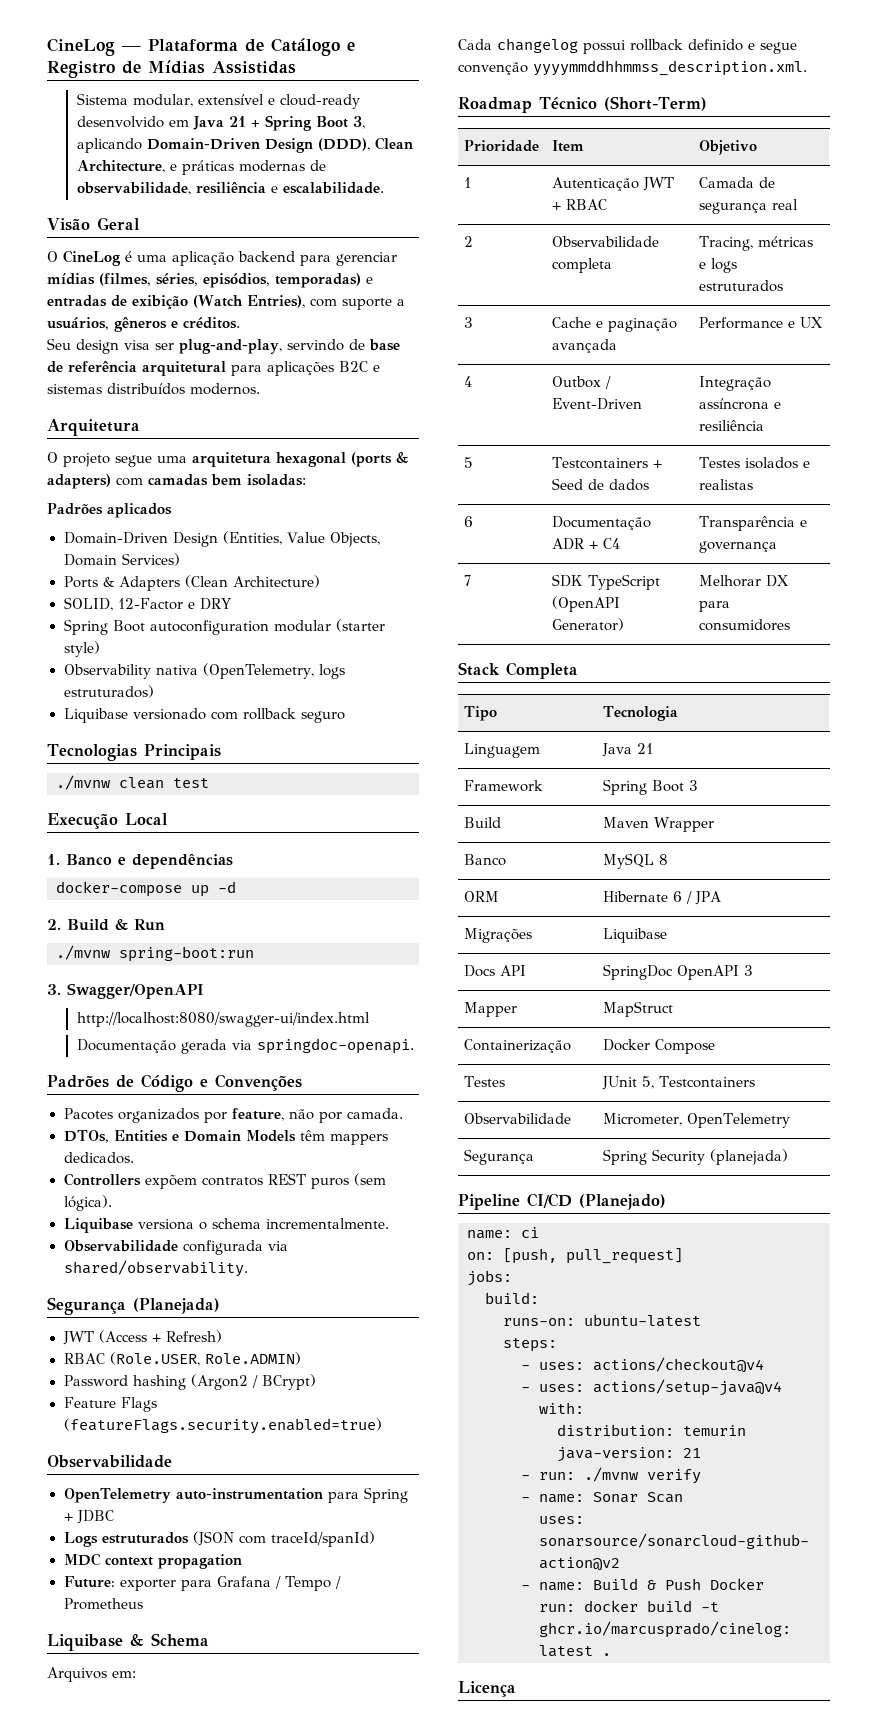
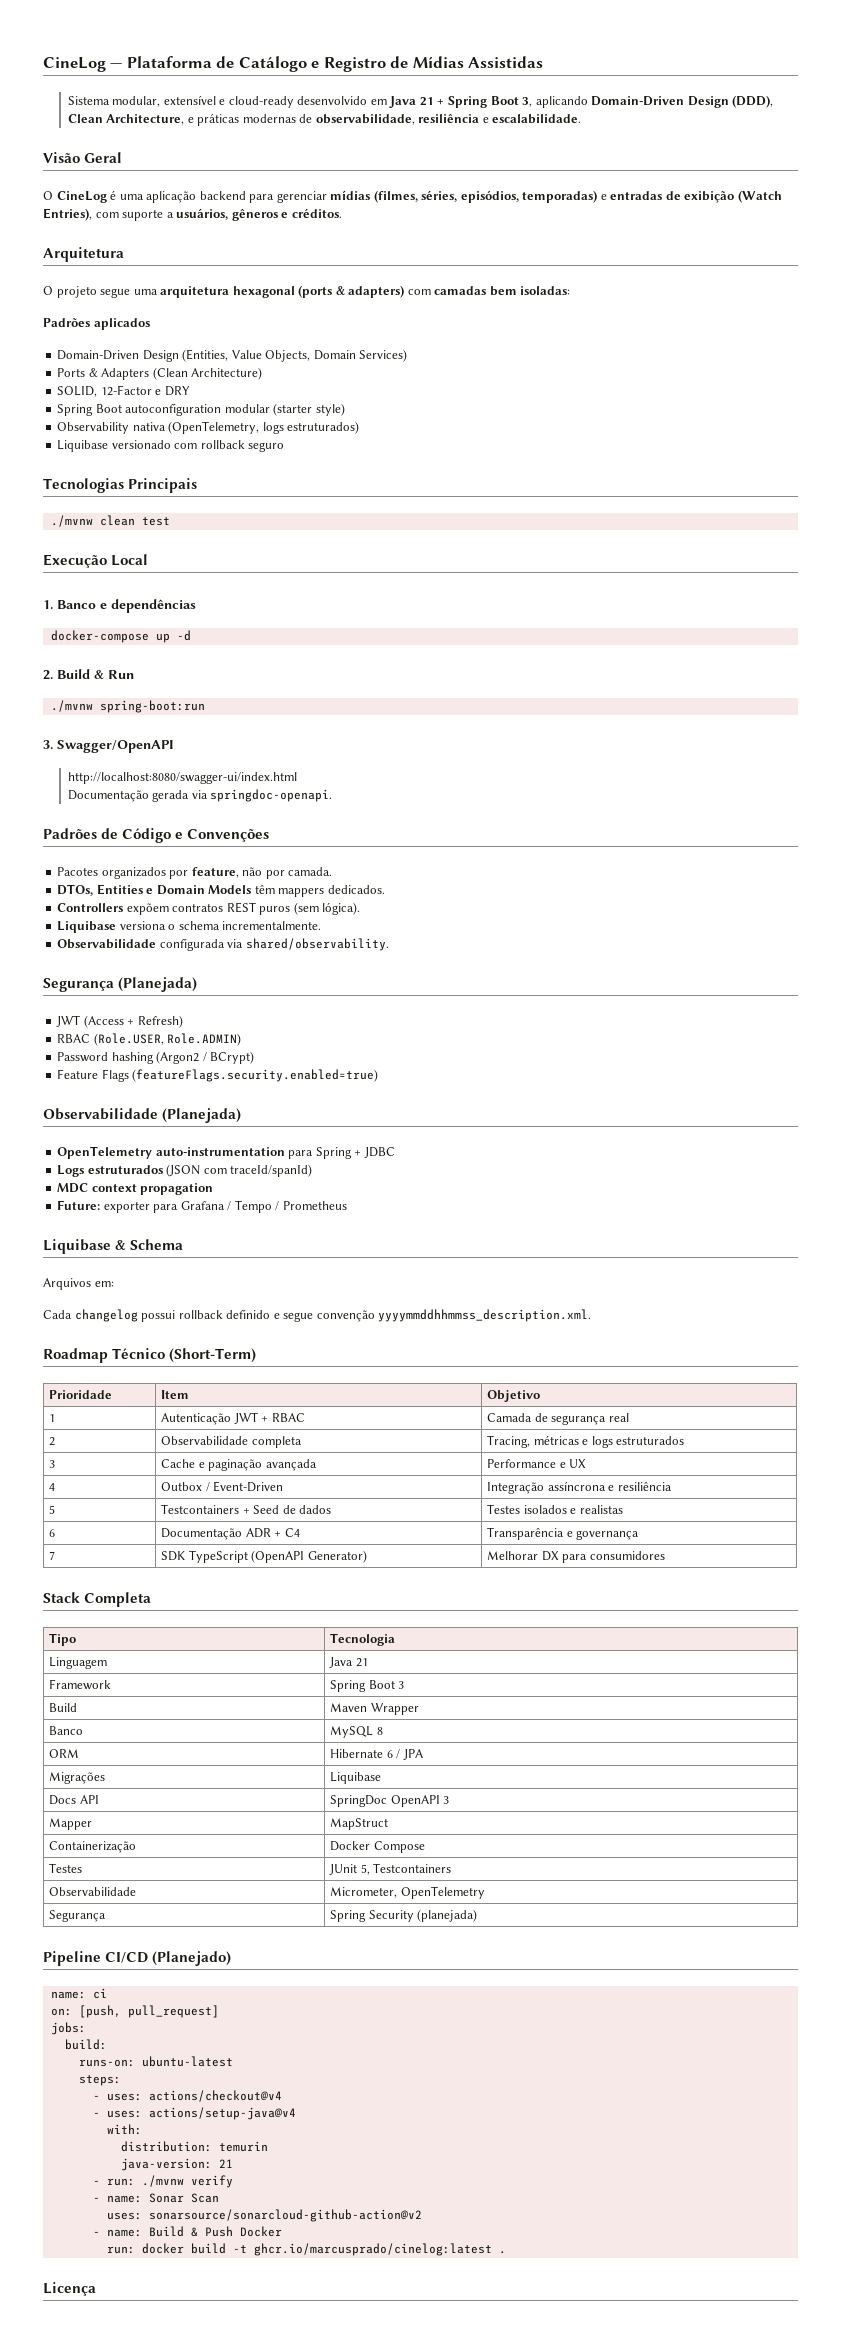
[47,338,400,354] [47,361,380,376] [47,383,260,395] // Seu design visa ser plug-and-play, servindo de base de referência arquitetural para aplicações B2C e sistemas distribuídos modernos. -> (342, 213) none
(172, 1461) none -> [162,1108,242,1123] (Planejada)

